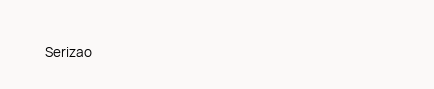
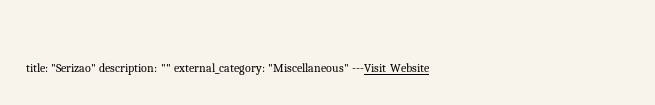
[45,47,92,57] Serizao -> [26,63,430,75] title: "Serizao" description: "" external_category: "Miscellaneous" ---Visit Website

